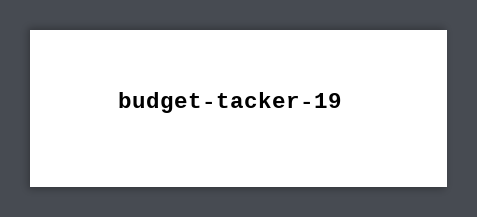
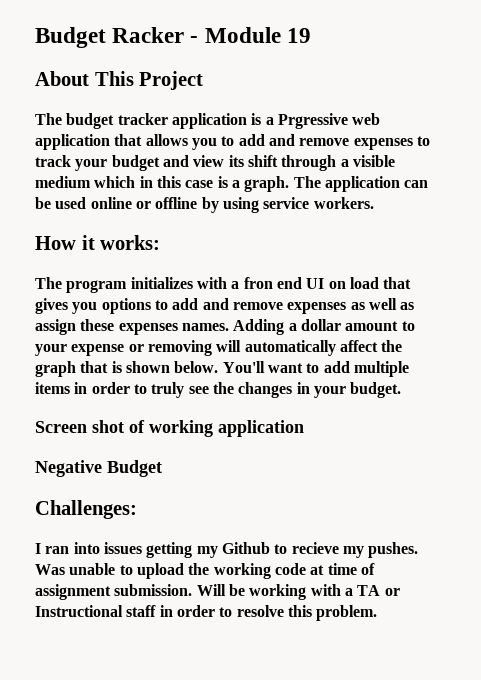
[118,92,342,113] budget-tacker-19 -> [35,27,311,48] [35,71,204,90] [35,113,381,129] [35,134,430,150] [35,155,395,171] [35,176,429,192] [35,197,374,213] [35,235,161,250] [35,277,412,293] [35,298,415,314] [35,319,415,335] [35,340,403,356] [35,361,409,377] [35,382,402,398] [35,420,304,437] [35,460,162,477] [35,500,137,519] [35,542,419,558] [35,563,375,579] [35,584,400,600] [35,605,378,621] Budget Racker - Module 19 // About This Project // The budget tracker application is a Prgressive web application that allows you to add and remove expenses to track your budget and view its shift through a visible medium which in this case is a graph. The application can be used online or offline by using service workers. // How it works: // The program initializes with a fron end UI on load that gives you options to add and remove expenses as well as assign these expenses names. Adding a dollar amount to your expense or removing will automatically affect the graph that is shown below. You'll want to add multiple items in order to truly see the changes in your budget. // Screen shot of working application // Negative Budget // Challenges: // I ran into issues getting my Github to recieve my pushes. Was unable to upload the working code at time of assignment submission. Will be working with a TA or Instructional staff in order to resolve this problem.

